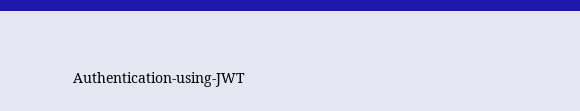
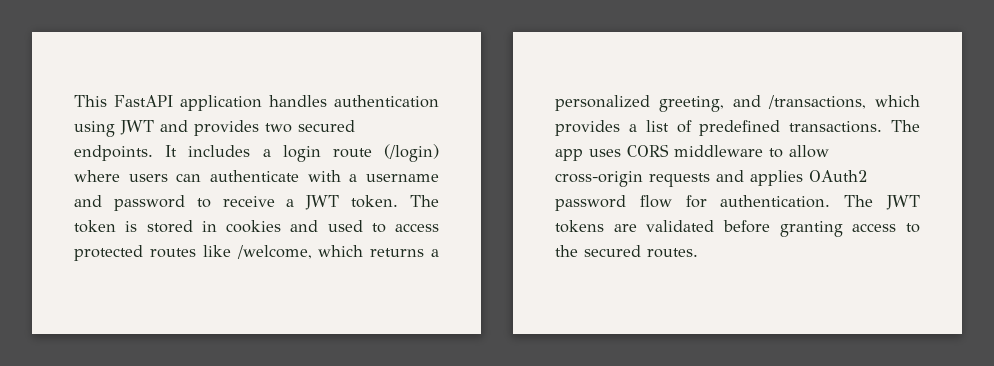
[73,72,245,87] Authentication-using-JWT -> [74,95,439,111] [74,120,355,137] [74,144,439,162] [74,170,439,182] [74,195,439,211] [74,220,439,233] [74,245,439,261] [555,95,920,112] [555,120,920,136] [555,144,829,161] [555,170,867,187] [555,195,920,211] [555,220,920,237] [555,245,698,258] This FastAPI application handles authentication using JWT and provides two secured endpoints. It includes a login route (/login) where users can authenticate with a username and password to receive a JWT token. The token is stored in cookies and used to access protected routes like /welcome, which returns a personalized greeting, and /transactions, which provides a list of predefined transactions. The app uses CORS middleware to allow cross-origin requests and applies OAuth2 password flow for authentication. The JWT tokens are validated before granting access to the secured routes.

